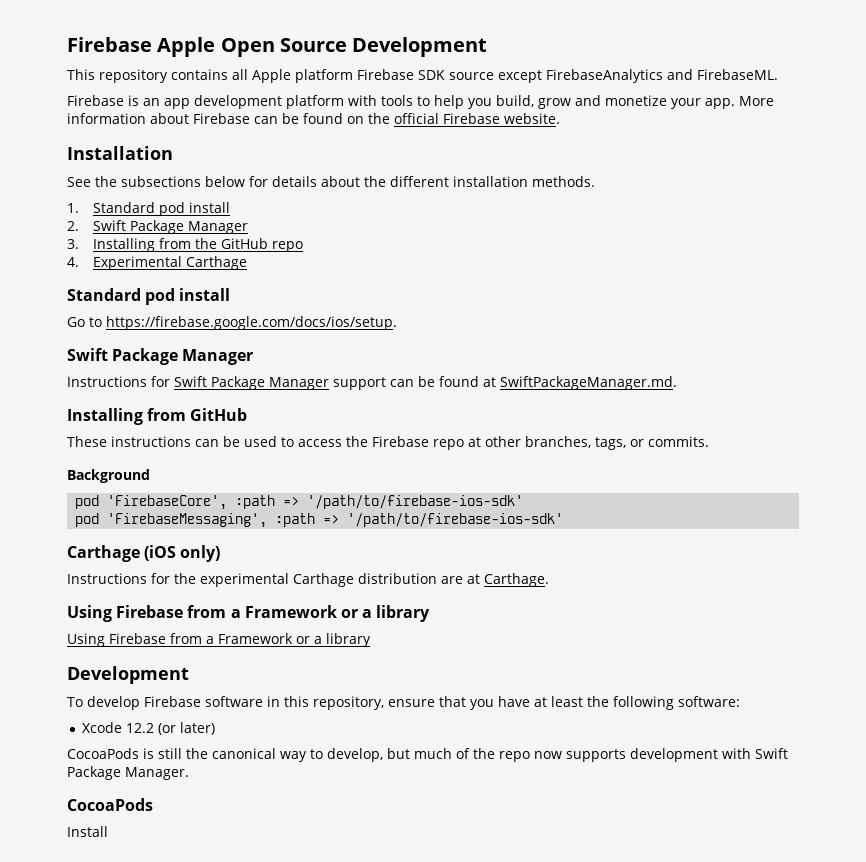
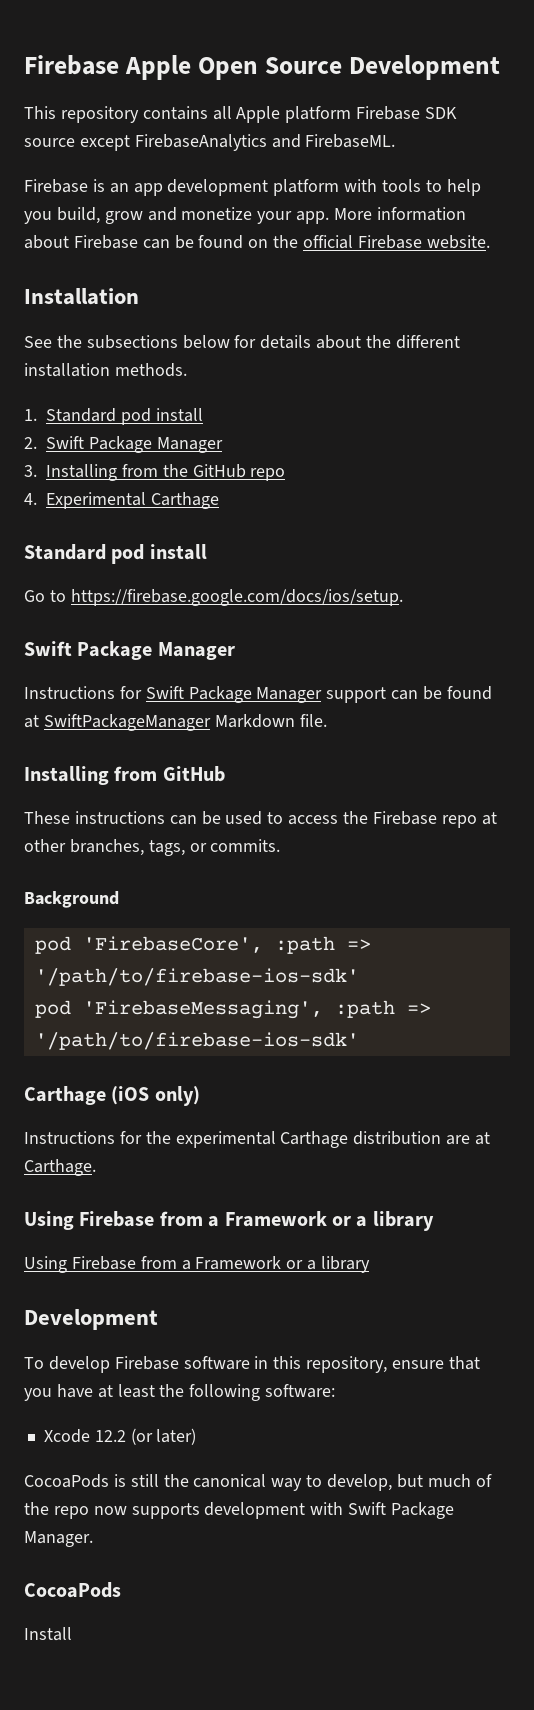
[500,376,677,390] SwiftPackageManager.md. -> [43,714,327,731] SwiftPackageManager Markdown file.

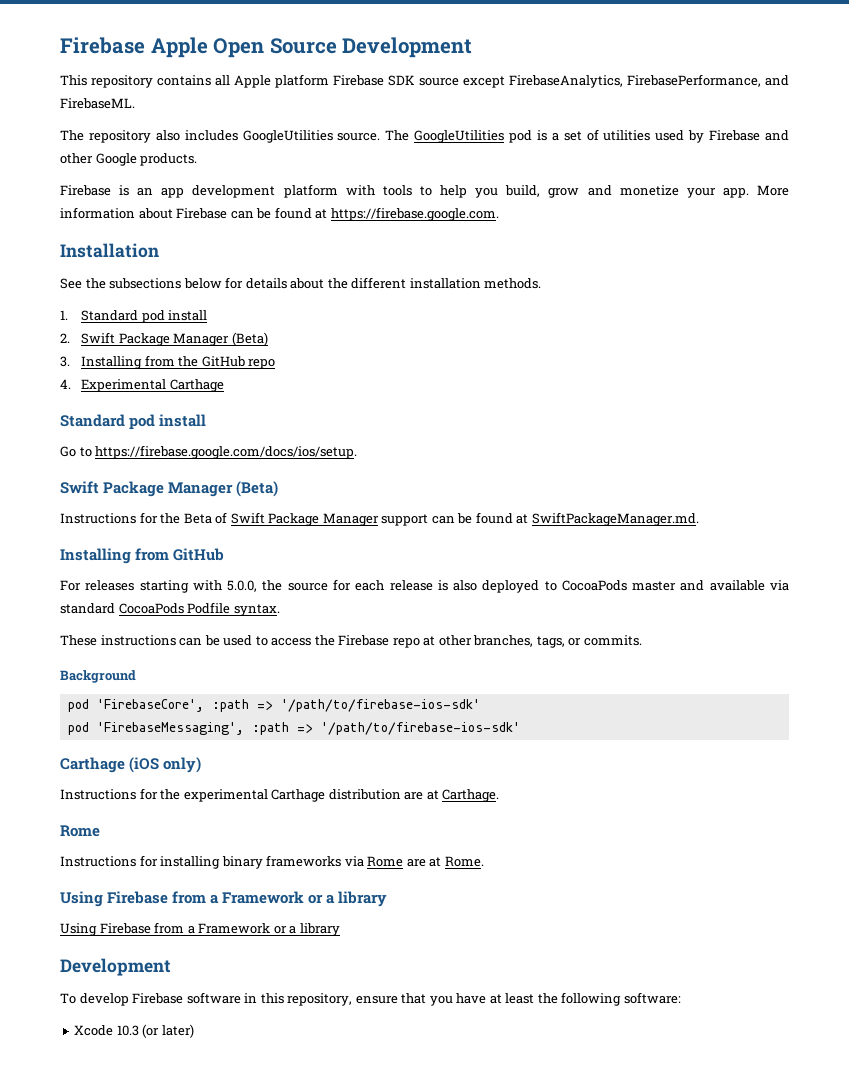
[134,134,267,151] FirebaseAnalytics -> [509,74,761,88] FirebaseAnalytics, FirebasePerformance,
(396, 141) none -> [60,129,789,143] [60,153,198,166] // The repository also includes GoogleUtilities source. The GoogleUtilities pod is a set of utilities used by Firebase and other Google products.
[248,235,490,249] on the official Firebase website. -> [315,207,499,221] at https://firebase.google.com.
(223, 445) none -> [231,332,268,346] (Beta)
[24,686,142,699] // Instructions for -> [236,481,279,497] [60,512,228,524] (Beta) // Instructions for the Beta of
[43,714,327,731] SwiftPackageManager Markdown file. -> [531,512,699,526] SwiftPackageManager.md.
(225, 774) none -> [60,579,790,593] [60,602,280,616] // For releases starting with 5.0.0, the source for each release is also deployed to CocoaPods master and available via standard CocoaPods Podfile syntax.
(96, 1167) none -> [60,825,100,837] [60,855,484,869] // Rome // Instructions for installing binary frameworks via Rome are at Rome.
[94,1430,126,1442] 12.2 -> [116,1025,139,1036] 10.3
[24,1474,492,1491] [24,1502,455,1519] [24,1531,93,1547] [24,1582,121,1598] [24,1627,72,1641] // CocoaPods is still the canonical way to develop, but much of the repo now supports development with Swift Package Manager. // CocoaPods // Install -> (194, 1031) none

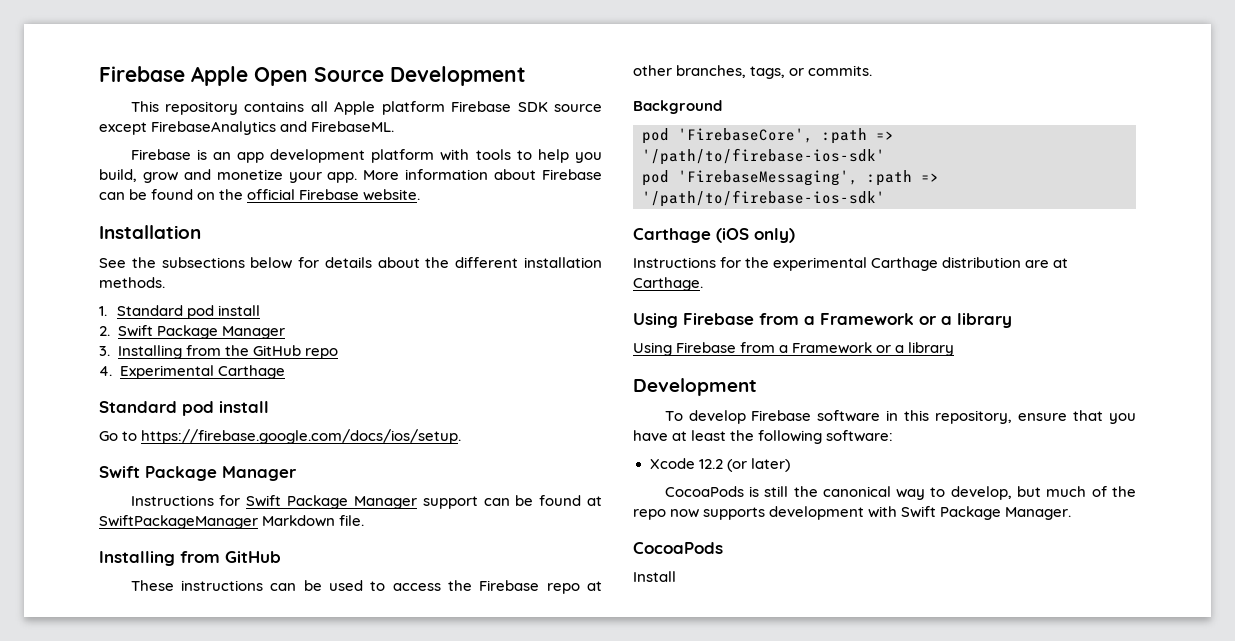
[509,74,761,88] FirebaseAnalytics, FirebasePerformance, -> [151,121,277,135] FirebaseAnalytics
[60,129,789,143] [60,153,198,166] // The repository also includes GoogleUtilities source. The GoogleUtilities pod is a set of utilities used by Firebase and other Google products. -> (395, 126) none
[315,207,499,221] at https://firebase.google.com. -> [197,189,421,201] on the official Firebase website.
[231,332,268,346] (Beta) -> (285, 332) none
[236,481,279,497] [60,512,228,524] (Beta) // Instructions for the Beta of -> [130,495,241,506] // Instructions for
[531,512,699,526] SwiftPackageManager.md. -> [99,515,365,529] SwiftPackageManager Markdown file.
[60,579,790,593] [60,602,280,616] // For releases starting with 5.0.0, the source for each release is also deployed to CocoaPods master and available via standard CocoaPods Podfile syntax. -> (281, 557) none
[60,825,100,837] [60,855,484,869] // Rome // Instructions for installing binary frameworks via Rome are at Rome. -> (703, 284) none
[116,1025,139,1036] 10.3 -> [698,459,723,469] 12.2
(194, 1031) none -> [664,486,1136,500] [633,506,1072,520] [633,542,723,554] [633,571,676,582] // CocoaPods is still the canonical way to develop, but much of the repo now supports development with Swift Package Manager. // CocoaPods // Install

